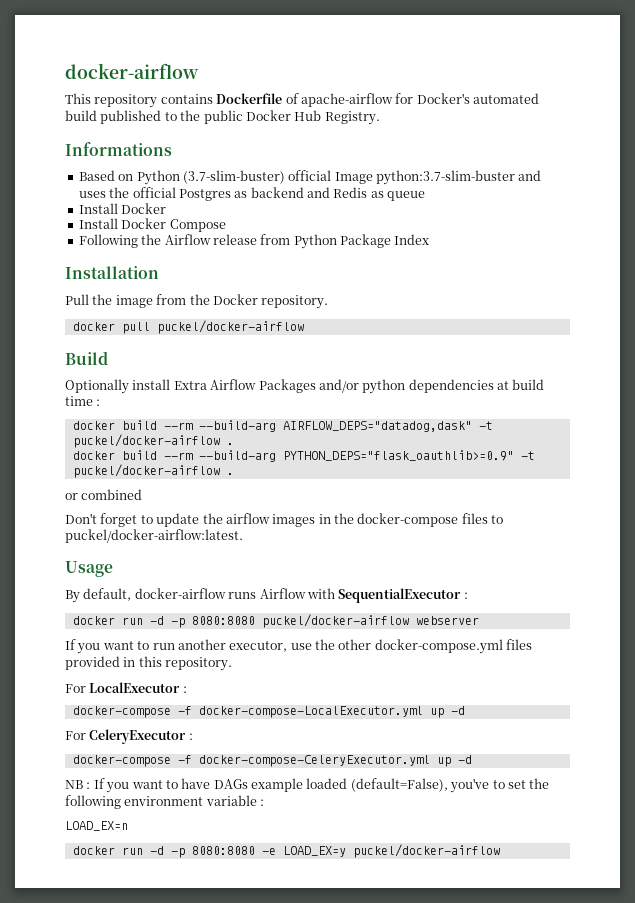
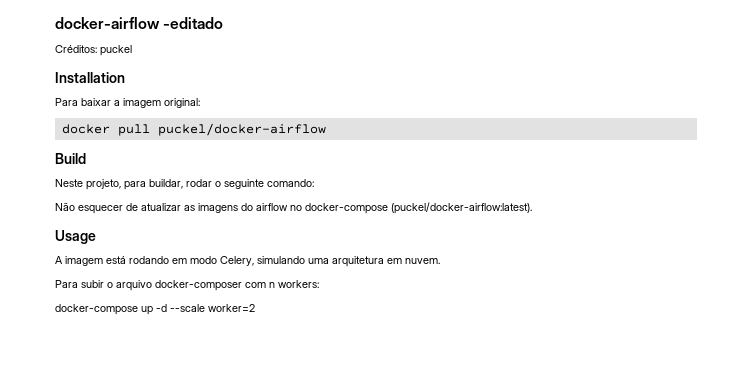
[65,63,199,79] [65,93,539,108] [65,110,380,125] [65,142,172,156] [78,170,542,185] [78,187,426,201] [78,203,167,214] [78,218,226,232] [78,234,430,249] [65,266,159,279] [65,294,329,309] [72,320,304,334] [65,351,108,365] [65,379,545,394] [65,396,101,406] [72,420,493,432] [72,434,234,448] [72,450,535,462] [72,464,234,478] [65,489,143,500] [65,513,504,527] [65,529,243,543] [65,561,113,577] [65,588,468,603] [72,614,479,628] [65,639,533,654] [65,656,233,671] [65,682,187,693] [72,706,465,718] [65,729,193,744] [72,755,472,767] [65,778,550,793] [65,795,265,809] [65,821,128,831] [72,844,500,858] docker-airflow // This repository contains Dockerfile of apache-airflow for Docker's automated build published to the public Docker Hub Registry. // Informations // Based on Python (3.7-slim-buster) official Image python:3.7-slim-buster and uses the official Postgres as backend and Redis as queue // Install Docker // Install Docker Compose // Following the Airflow release from Python Package Index // Installation // Pull the image from the Docker repository. // docker pull puckel/docker-airflow // Build // Optionally install Extra Airflow Packages and/or python dependencies at build time : // docker build --rm --build-arg AIRFLOW_DEPS="datadog,dask" -t puckel/docker-airflow . // docker build --rm --build-arg PYTHON_DEPS="flask_oauthlib>=0.9" -t puckel/docker-airflow . // or combined // Don't forget to update the airflow images in the docker-compose files to puckel/docker-airflow:latest. // Usage // By default, docker-airflow runs Airflow with SequentialExecutor : // docker run -d -p 8080:8080 puckel/docker-airflow webserver // If you want to run another executor, use the other docker-compose.yml files provided in this repository. // For LocalExecutor : // docker-compose -f docker-compose-LocalExecutor.yml up -d // For CeleryExecutor : // docker-compose -f docker-compose-CeleryExecutor.yml up -d // NB : If you want to have DAGs example loaded (default=False), you've to set the following environment variable : // LOAD_EX=n // docker run -d -p 8080:8080 -e LOAD_EX=y puckel/docker-airflow -> [55,17,224,29] [55,45,132,56] [55,72,125,83] [55,98,200,108] [61,123,326,136] [55,153,86,164] [55,179,314,190] [55,202,532,214] [55,230,96,244] [55,256,440,267] [55,280,319,291] [55,304,255,315] docker-airflow -editado // Créditos: puckel // Installation // Para baixar a imagem original: // docker pull puckel/docker-airflow // Build // Neste projeto, para buildar, rodar o seguinte comando: // Não esquecer de atualizar as imagens do airflow no docker-compose (puckel/docker-airflow:latest). // Usage // A imagem está rodando em modo Celery, simulando uma arquitetura em nuvem. // Para subir o arquivo docker-composer com n workers: // docker-compose up -d --scale worker=2

